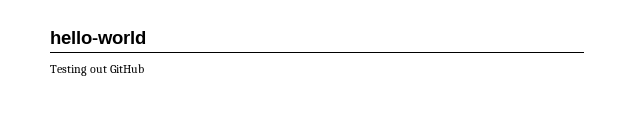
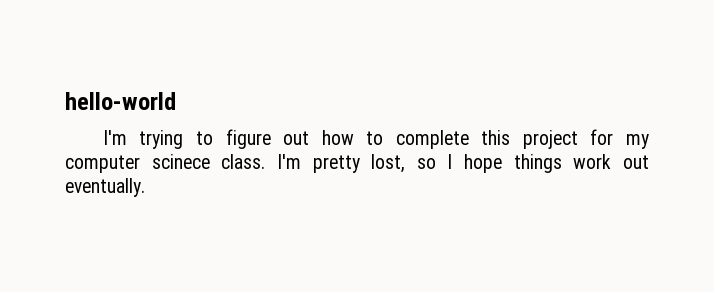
[50,64,145,76] Testing out GitHub -> [102,129,649,149] [65,154,649,173] [65,178,145,197] I'm trying to figure out how to complete this project for my computer scinece class. I'm pretty lost, so I hope things work out eventually.

